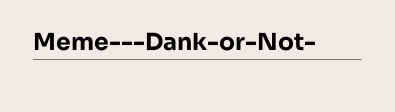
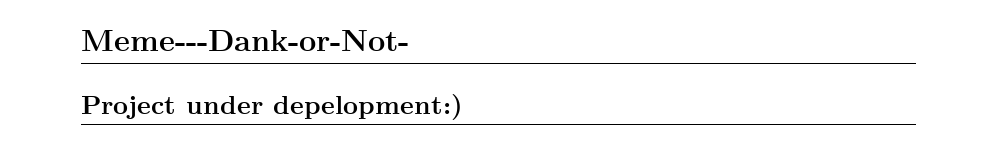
(316, 41) none -> [81,94,463,120] // Project under depelopment:)

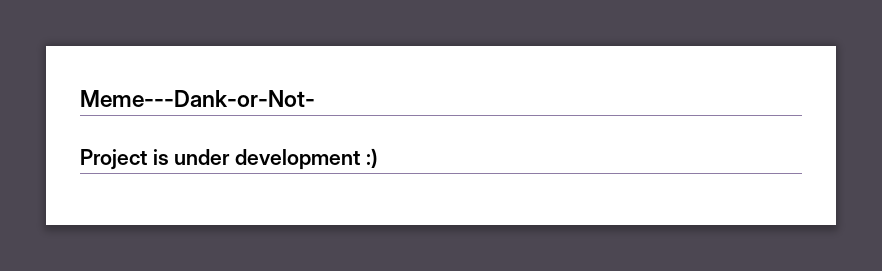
[186,94,463,120] under depelopment:) -> [152,148,378,170] is under development :)

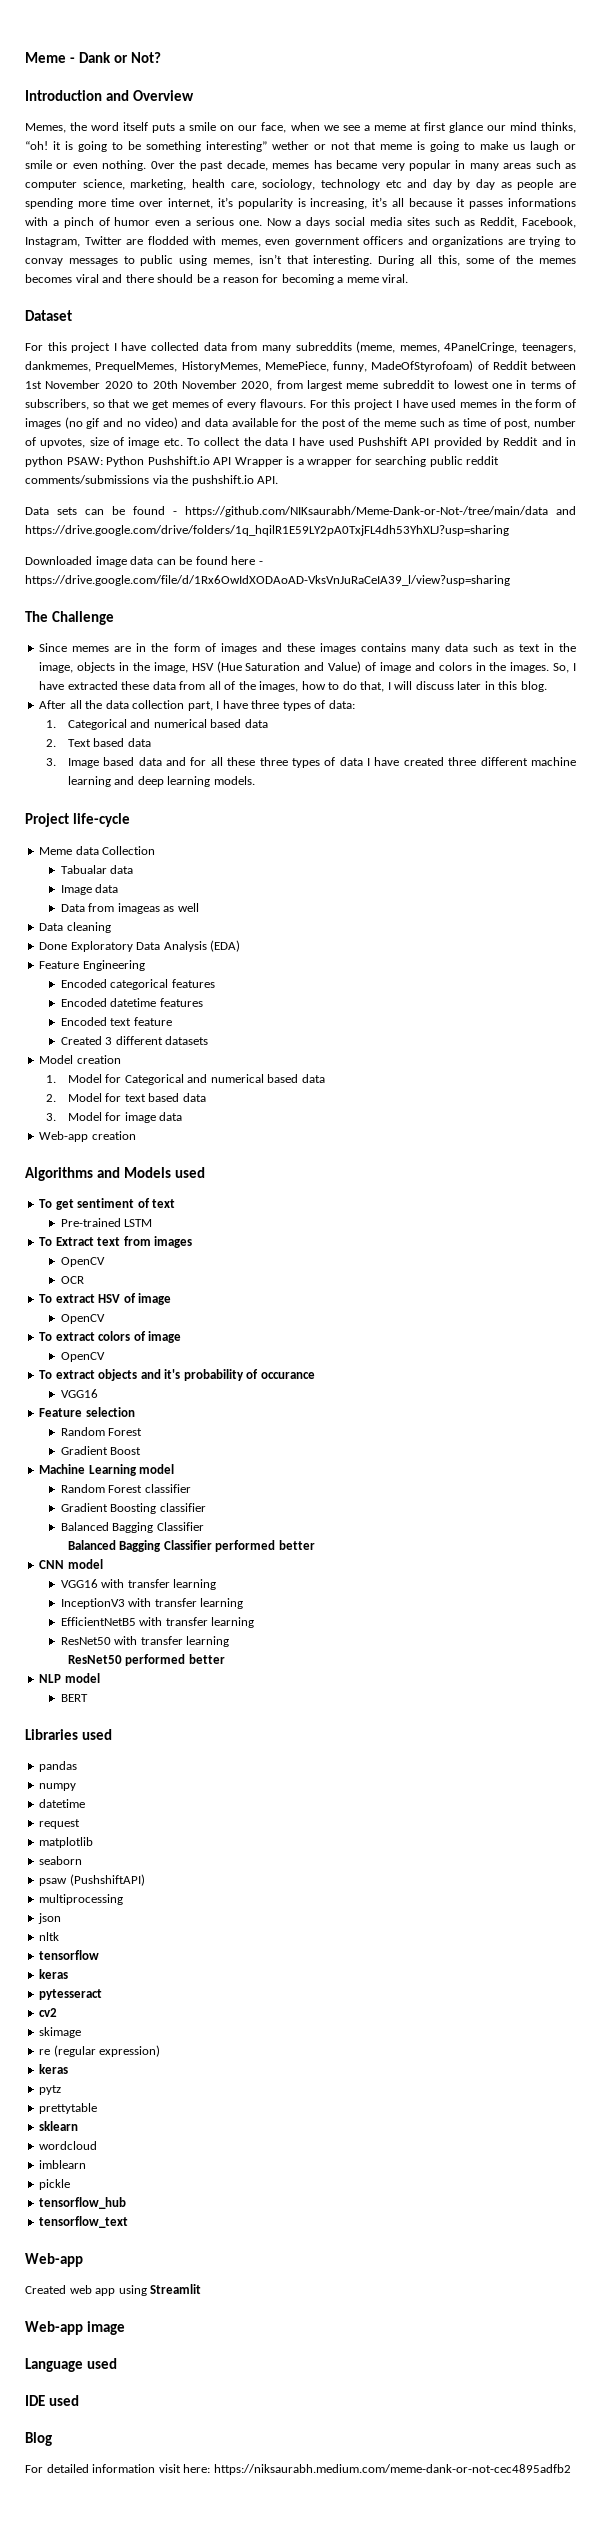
[80,90,315,107] [80,148,378,170] Meme---Dank-or-Not- // Project is under development :) -> [25,52,162,63] [25,90,194,101] [25,122,577,133] [25,141,576,152] [25,160,577,171] [25,179,577,190] [25,197,577,209] [25,217,576,228] [25,236,577,247] [25,254,577,266] [25,274,409,285] [25,310,72,321] [25,341,577,353] [25,360,576,372] [25,380,576,391] [25,399,577,410] [25,417,576,429] [25,437,576,448] [25,456,500,467] [25,475,279,486] [25,506,576,517] [25,525,509,536] [25,556,263,567] [25,575,510,586] [25,611,114,625] [39,643,576,654] [39,661,576,673] [39,681,547,692] [39,700,355,711] [46,719,268,730] [46,738,151,747] [46,757,576,768] [67,776,255,787] [25,813,131,827] [39,846,156,855] [60,865,134,874] [60,884,119,895] [60,903,199,914] [39,922,111,933] [39,940,241,952] [39,960,145,971] [60,979,215,990] [60,998,203,1007] [60,1017,172,1026] [60,1036,209,1045] [39,1055,121,1064] [46,1074,325,1085] [46,1093,206,1102] [46,1112,183,1123] [39,1131,136,1142] [25,1167,205,1181] [39,1198,176,1210] [60,1218,153,1227] [39,1236,193,1248] [60,1257,105,1267] [60,1276,84,1284] [39,1293,172,1305] [60,1314,105,1324] [39,1331,182,1343] [60,1352,105,1362] [39,1369,315,1381] [60,1389,98,1398] [39,1407,135,1417] [60,1427,143,1436] [60,1446,142,1455] [39,1464,175,1476] [60,1484,191,1493] [60,1503,206,1514] [60,1522,204,1533] [67,1540,315,1552] [39,1559,103,1569] [60,1579,217,1590] [60,1598,244,1609] [60,1617,255,1628] [60,1636,230,1647] [67,1654,225,1666] [39,1673,100,1683] [60,1694,88,1702] [25,1729,112,1740] [39,1761,78,1772] [39,1783,77,1791] [39,1799,86,1808] [39,1819,81,1829] [39,1837,94,1848] [39,1856,83,1865] [39,1874,145,1886] [39,1894,124,1905] [38,1913,62,1924] [39,1932,60,1941] [39,1950,100,1960] [39,1969,69,1979] [39,1989,103,2000] [39,2008,58,2017] [39,2027,82,2038] [39,2045,161,2057] [39,2064,69,2074] [39,2085,62,2095] [39,2103,98,2114] [39,2121,79,2131] [39,2141,98,2150] [39,2160,87,2169] [39,2179,71,2190] [39,2197,127,2209] [39,2216,129,2228] [25,2253,83,2267] [25,2284,202,2296] [25,2321,125,2335] [25,2358,117,2372] [25,2395,79,2406] [25,2432,52,2446] [25,2464,571,2475] Meme - Dank or Not? // Introduction and Overview // Memes, the word itself puts a smile on our face, when we see a meme at first glance our mind thinks, “oh! it is going to be something interesting” wether or not that meme is going to make us laugh or smile or even nothing. 0ver the past decade, memes has became very popular in many areas such as computer science, marketing, health care, sociology, technology etc and day by day as people are spending more time over internet, it’s popularity is increasing, it’s all because it passes informations with a pinch of humor even a serious one. Now a days social media sites such as Reddit, Facebook, Instagram, Twitter are flodded with memes, even government officers and organizations are trying to convay messages to public using memes, isn’t that interesting. During all this, some of the memes becomes viral and there should be a reason for becoming a meme viral. // Dataset // For this project I have collected data from many subreddits (meme, memes, 4PanelCringe, teenagers, dankmemes, PrequelMemes, HistoryMemes, MemePiece, funny, MadeOfStyrofoam) of Reddit between 1st November 2020 to 20th November 2020, from largest meme subreddit to lowest one in terms of subscribers, so that we get memes of every flavours. For this project I have used memes in the form of images (no gif and no video) and data available for the post of the meme such as time of post, number of upvotes, size of image etc. To collect the data I have used Pushshift API provided by Reddit and in python PSAW: Python Pushshift.io API Wrapper is a wrapper for searching public reddit comments/submissions via the pushshift.io API. // Data sets can be found - https://github.com/NIKsaurabh/Meme-Dank-or-Not-/tree/main/data and https://drive.google.com/drive/folders/1q_hqilR1E59LY2pA0TxjFL4dh53YhXLJ?usp=sharing // Downloaded image data can be found here - https://drive.google.com/file/d/1Rx6OwIdXODAoAD-VksVnJuRaCeIA39_l/view?usp=sharing // The Challenge // Since memes are in the form of images and these images contains many data such as text in the image, objects in the image, HSV (Hue Saturation and Value) of image and colors in the images. So, I have extracted these data from all of the images, how to do that, I will discuss later in this blog. // After all the data collection part, I have three types of data: // 1. Categorical and numerical based data // 2. Text based data // 3. Image based data and for all these three types of data I have created three different machine learning and deep learning models. // Project life-cycle // Meme data Collection // Tabualar data // Image data // Data from imageas as well // Data cleaning // Done Exploratory Data Analysis (EDA) // Feature Engineering // Encoded categorical features // Encoded datetime features // Encoded text feature // Created 3 different datasets // Model creation // 1. Model for Categorical and numerical based data // 2. Model for text based data // 3. Model for image data // Web-app creation // Algorithms and Models used // To get sentiment of text // Pre-trained LSTM // To Extract text from images // OpenCV // OCR // To extract HSV of image // OpenCV // To extract colors of image // OpenCV // To extract objects and it's probability of occurance // VGG16 // Feature selection // Random Forest // Gradient Boost // Machine Learning model // Random Forest classifier // Gradient Boosting classifier // Balanced Bagging Classifier // Balanced Bagging Classifier performed better // CNN model // VGG16 with transfer learning // InceptionV3 with transfer learning // EfficientNetB5 with transfer learning // ResNet50 with transfer learning // ResNet50 performed better // NLP model // BERT // Libraries used // pandas // numpy // datetime // request // matplotlib // seaborn // psaw (PushshiftAPI) // multiprocessing // json // nltk // tensorflow // keras // pytesseract // cv2 // skimage // re (regular expression) // keras // pytz // prettytable // sklearn // wordcloud // imblearn // pickle // tensorflow_hub // tensorflow_text // Web-app // Created web app using Streamlit // Web-app image // Language used // IDE used // Blog // For detailed information visit here: https://niksaurabh.medium.com/meme-dank-or-not-cec4895adfb2

